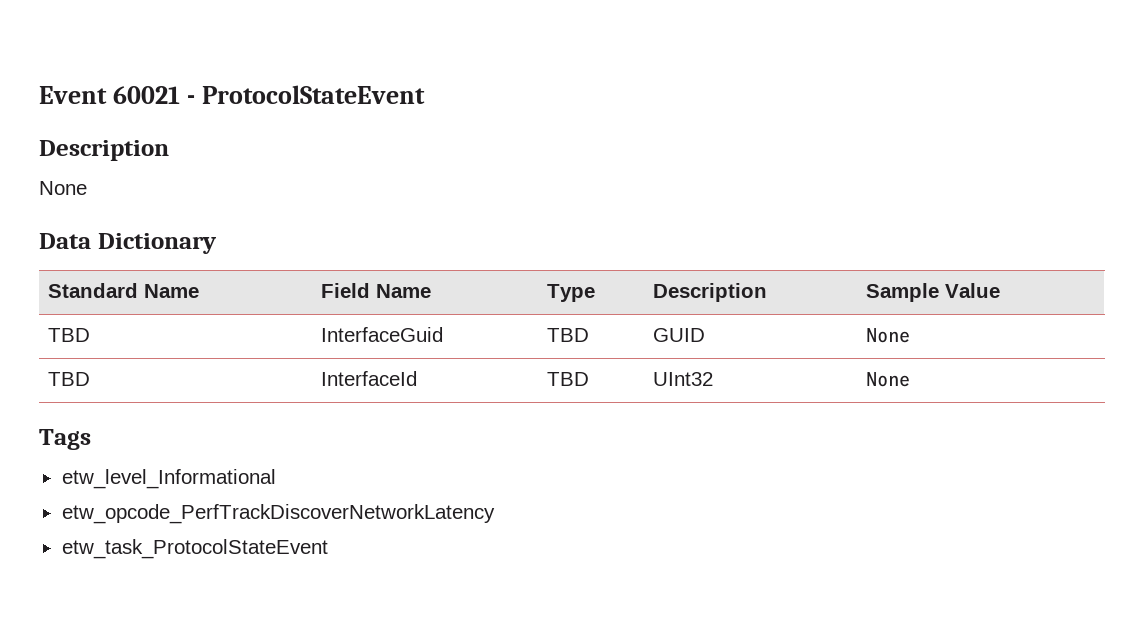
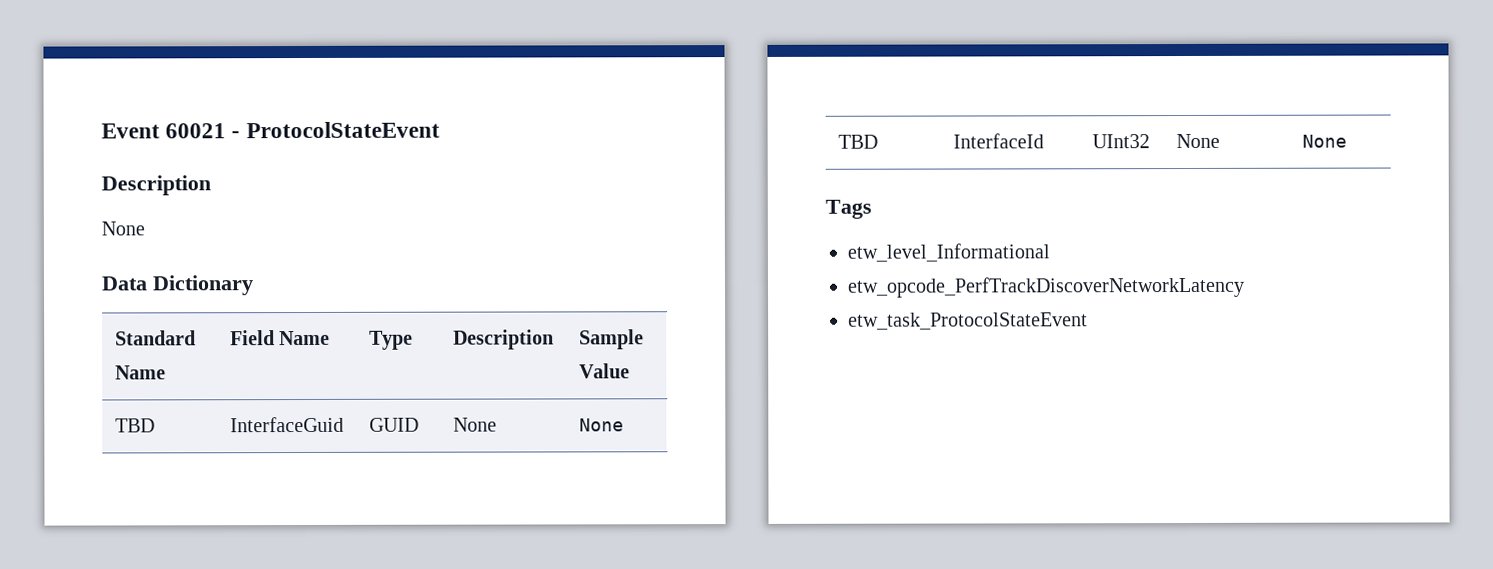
[546,328,589,342] [652,328,705,342] TBD | GUID -> [368,417,419,432] [452,417,497,432] GUID | None
[546,372,589,386] [652,372,713,386] TBD | UInt32 -> [1091,134,1150,149] [1175,133,1220,149] UInt32 | None

